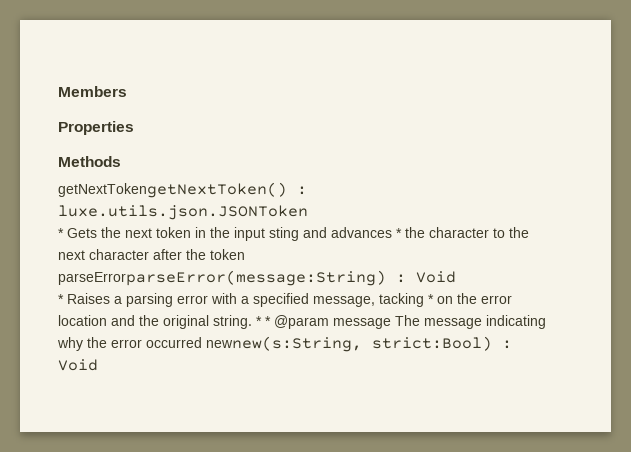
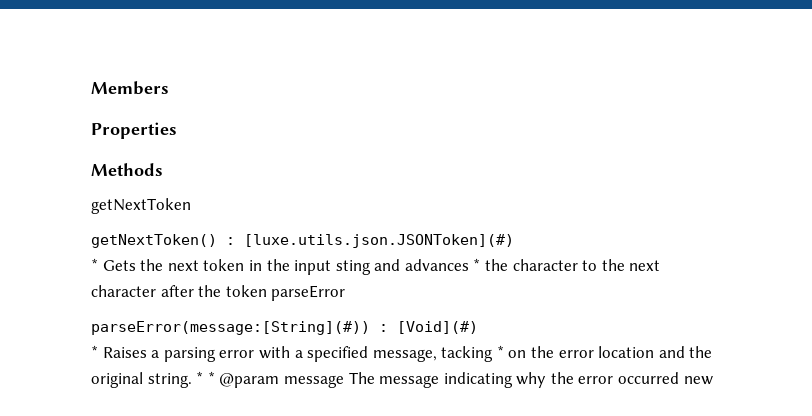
[58,182,307,198] [58,205,308,220] getNextTokengetNextToken() : luxe.utils.json.JSONToken -> [91,198,191,214] [91,234,514,248] getNextToken // getNextToken() : [luxe.utils.json.JSONToken](#)
[58,270,456,286] parseErrorparseError(message:String) : Void -> [271,285,346,301] [91,321,478,335] parseError // parseError(message:[String](#)) : [Void](#)
[206,336,512,352] [58,359,98,371] newnew(s:String, strict:Bool) : Void -> [683,376,713,385] new

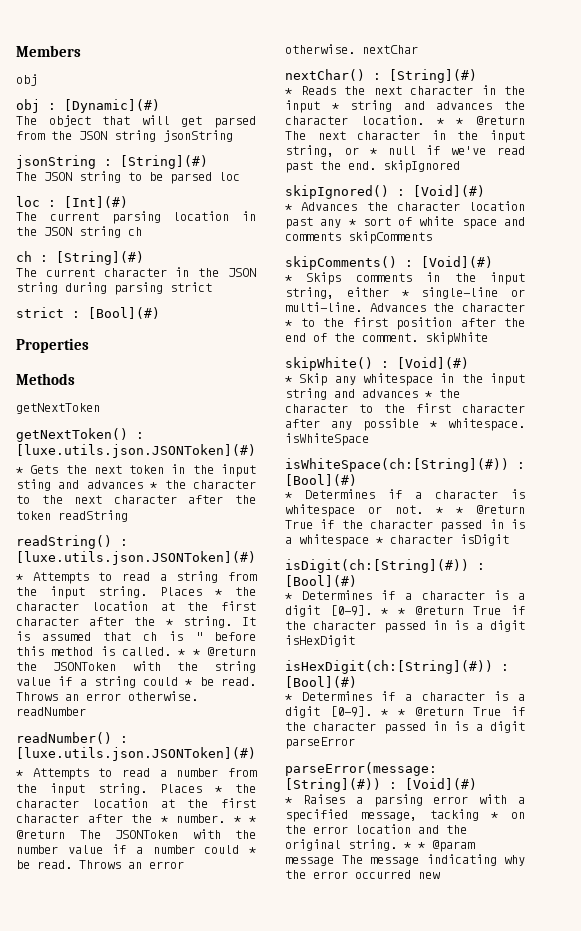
(169, 88) none -> [16,74,37,86] [16,99,160,113] [16,115,256,128] [16,130,233,142] [16,155,208,169] [16,171,240,184] [16,196,128,208] [16,211,256,224] [16,226,142,238] [16,251,144,265] [16,267,256,277] [16,282,212,295] [16,307,160,319] // obj // obj : [Dynamic](#) // The object that will get parsed from the JSON string jsonString // jsonString : [String](#) // The JSON string to be parsed loc // loc : [Int](#) // The current parsing location in the JSON string ch // ch : [String](#) // The current character in the JSON string during parsing strict // strict : [Bool](#)
(267, 291) none -> [58,510,128,522] [16,535,128,549] [16,551,256,565] [16,571,257,584] [16,586,256,599] [16,601,256,611] [16,616,256,628] [16,631,256,641] [16,646,256,656] [16,661,256,673] [16,676,256,688] [16,691,198,701] [16,707,86,716] [16,732,128,744] [16,747,256,761] [16,768,257,780] [16,783,256,796] [16,798,256,808] [16,814,256,823] [16,829,256,839] [16,844,256,854] [16,860,184,869] [285,44,418,54] [285,69,477,83] [285,85,525,95] [285,100,525,113] [285,115,525,125] [285,130,525,143] [285,145,525,157] [285,160,460,173] [285,185,485,199] [285,201,525,211] [285,216,525,229] [285,231,432,244] [285,256,493,270] [285,272,525,285] [285,287,525,299] [285,302,525,312] [285,317,525,330] [285,332,488,345] [285,357,469,371] [285,373,525,386] [285,388,460,400] [285,403,525,413] [285,418,525,431] [285,433,369,446] [285,458,525,472] [285,474,357,486] [285,489,525,499] [285,504,525,517] [285,519,525,532] [285,534,509,547] [285,559,485,573] [285,575,357,587] [285,590,525,600] [285,605,525,617] [285,620,525,633] [285,635,355,647] [285,660,509,674] [285,676,357,688] [285,691,525,701] [285,706,525,718] [285,721,525,734] readString // readString() : [luxe.utils.json.JSONToken](#) // * Attempts to read a string from the input string. Places * the character location at the first character after the * string. It is assumed that ch is " before this method is called. * * @return the JSONToken with the string value if a string could * be read. Throws an error otherwise. readNumber // readNumber() : [luxe.utils.json.JSONToken](#) // * Attempts to read a number from the input string. Places * the character location at the first character after the * number. * * @return The JSONToken with the number value if a number could * be read. Throws an error otherwise. nextChar // nextChar() : [String](#) // * Reads the next character in the input * string and advances the character location. * * @return The next character in the input string, or * null if we've read past the end. skipIgnored // skipIgnored() : [Void](#) // * Advances the character location past any * sort of white space and comments skipComments // skipComments() : [Void](#) // * Skips comments in the input string, either * single-line or multi-line. Advances the character * to the first position after the end of the comment. skipWhite // skipWhite() : [Void](#) // * Skip any whitespace in the input string and advances * the character to the first character after any possible * whitespace. isWhiteSpace // isWhiteSpace(ch:[String](#)) : [Bool](#) // * Determines if a character is whitespace or not. * * @return True if the character passed in is a whitespace * character isDigit // isDigit(ch:[String](#)) : [Bool](#) // * Determines if a character is a digit [0-9]. * * @return True if the character passed in is a digit isHexDigit // isHexDigit(ch:[String](#)) : [Bool](#) // * Determines if a character is a digit [0-9]. * * @return True if the character passed in is a digit

